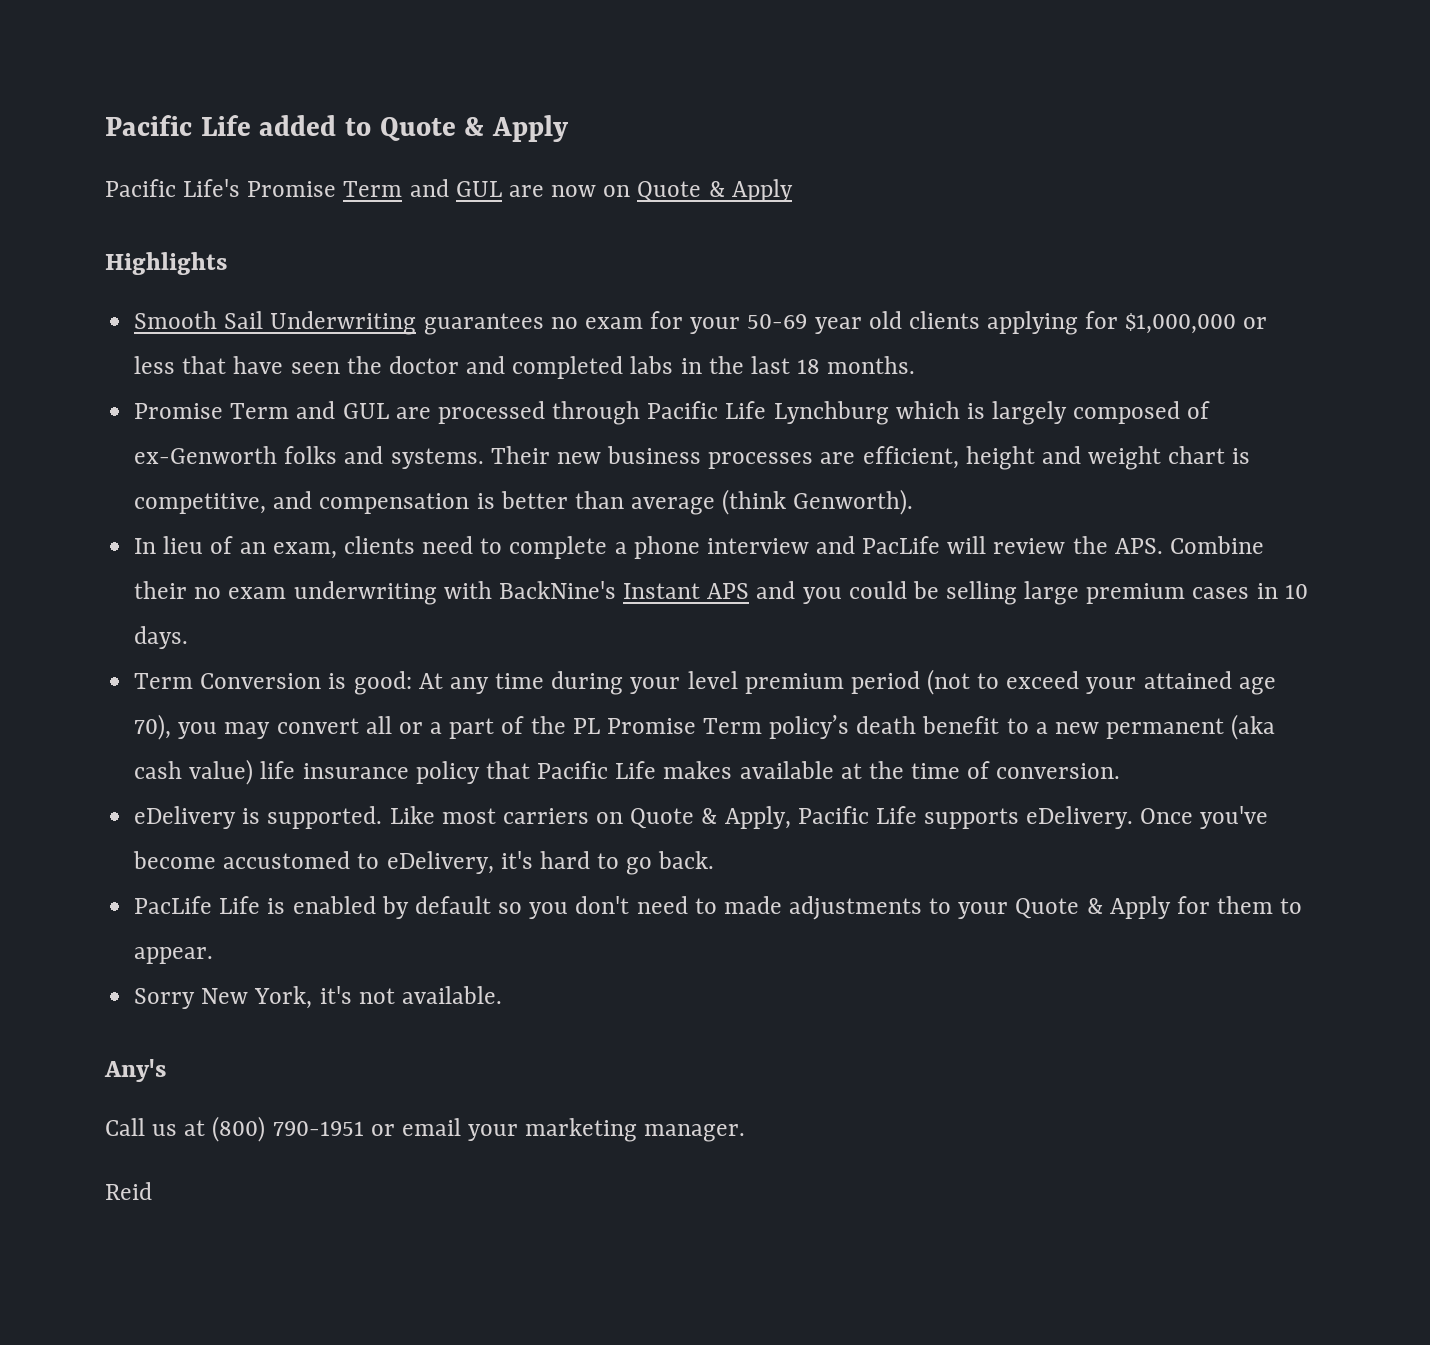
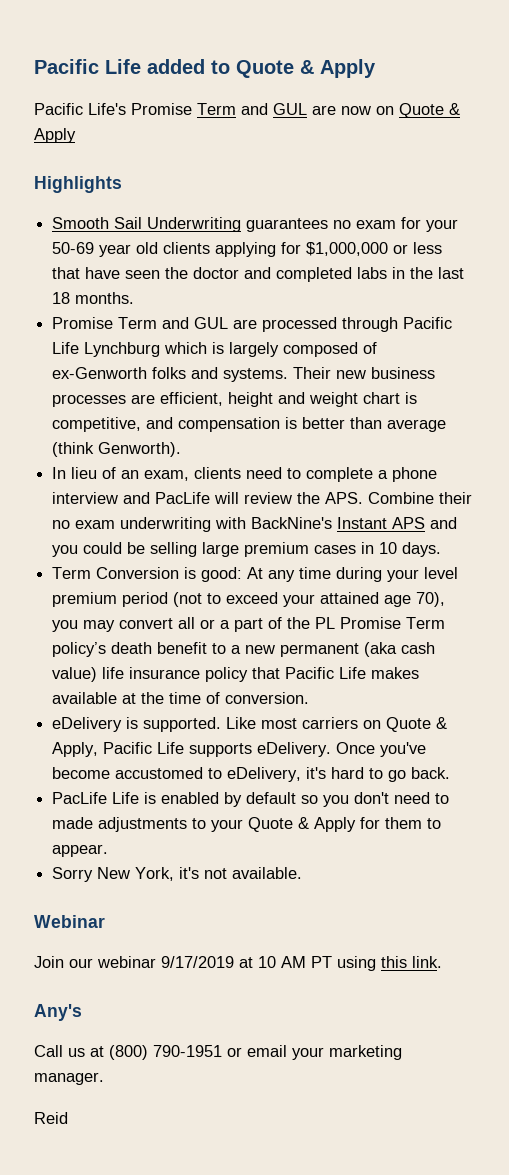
(502, 995) none -> [34,915,105,928] [34,956,442,971] // Webinar // Join our webinar 9/17/2019 at 10 AM PT using this link.

